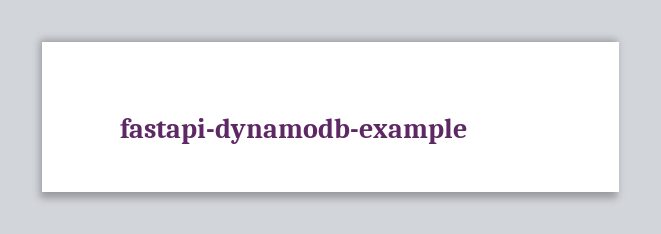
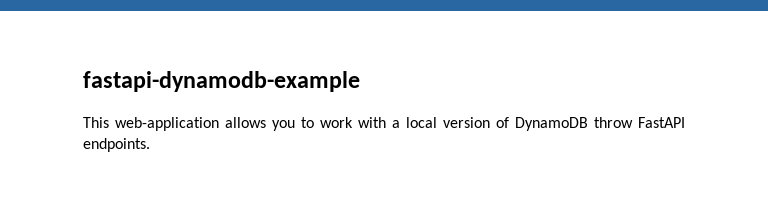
(467, 131) none -> [83,117,685,131] [83,138,150,152] // This web-application allows you to work with a local version of DynamoDB throw FastAPI endpoints.

